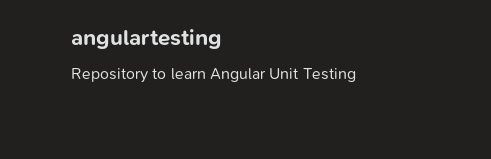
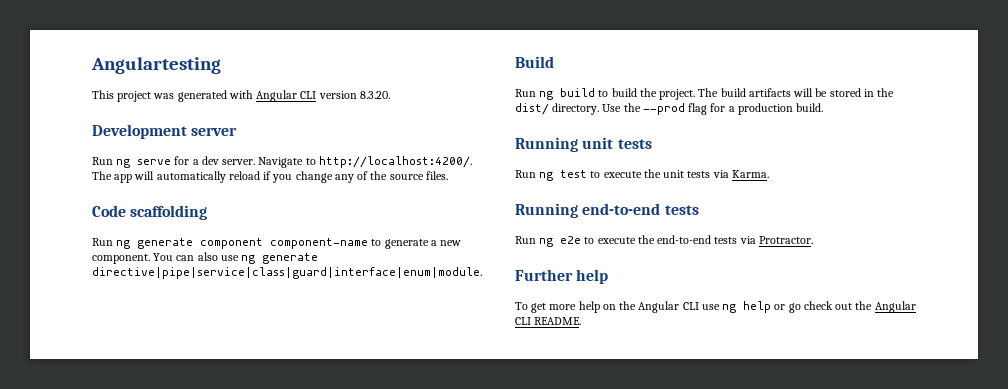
[71,29,222,49] [71,68,356,83] angulartesting // Repository to learn Angular Unit Testing -> [91,57,221,74] [92,90,390,102] [92,124,238,139] [92,156,472,168] [92,171,448,183] [92,205,208,220] [92,238,462,249] [92,252,319,264] [92,267,482,279] [515,56,554,68] [515,88,895,100] [515,103,824,115] [515,137,652,152] [515,169,769,181] [515,203,699,218] [515,235,813,247] [515,269,609,284] [515,301,916,313] [515,317,582,325] Angulartesting // This project was generated with Angular CLI version 8.3.20. // Development server // Run ng serve for a dev server. Navigate to http://localhost:4200/. The app will automatically reload if you change any of the source files. // Code scaffolding // Run ng generate component component-name to generate a new component. You can also use ng generate directive|pipe|service|class|guard|interface|enum|module. // Build // Run ng build to build the project. The build artifacts will be stored in the dist/ directory. Use the --prod flag for a production build. // Running unit tests // Run ng test to execute the unit tests via Karma. // Running end-to-end tests // Run ng e2e to execute the end-to-end tests via Protractor. // Further help // To get more help on the Angular CLI use ng help or go check out the Angular CLI README.

